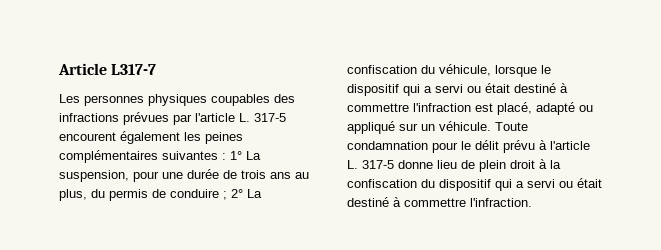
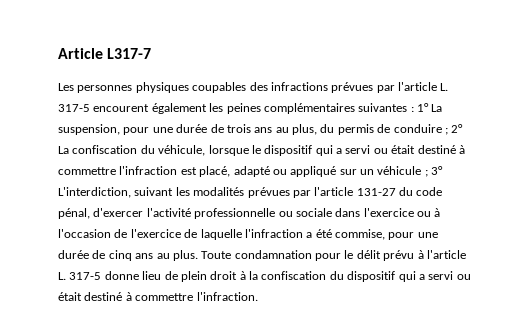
[439,121,491,131] véhicule. -> [377,166,444,177] [58,187,443,198] [58,208,441,219] [58,229,438,240] [58,250,198,261] véhicule ; 3° L'interdiction, suivant les modalités prévues par l'article 131-27 du code pénal, d'exercer l'activité professionnelle ou sociale dans l'exercice ou à l'occasion de l'exercice de laquelle l'infraction a été commise, pour une durée de cinq ans au plus.

